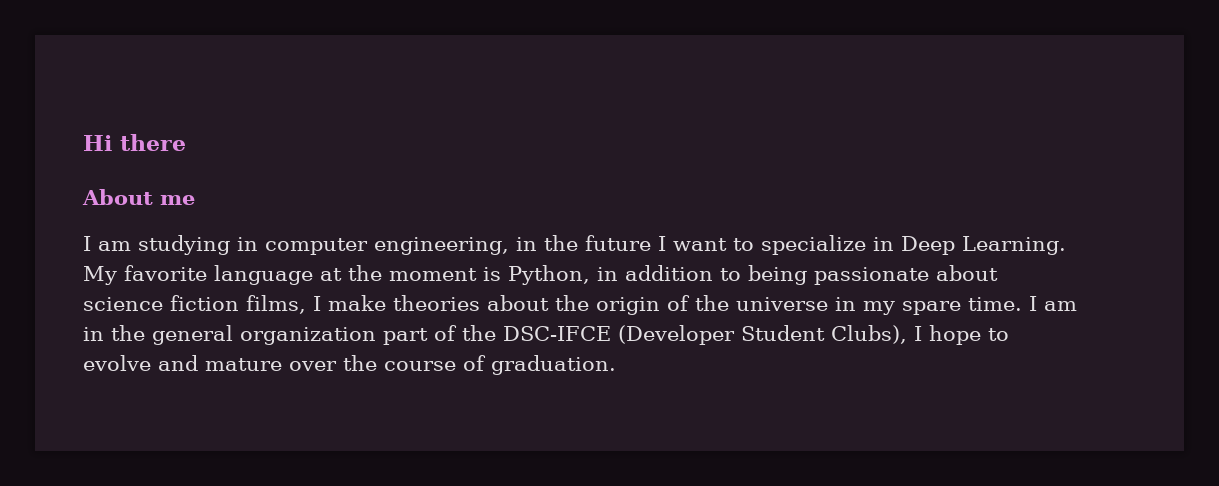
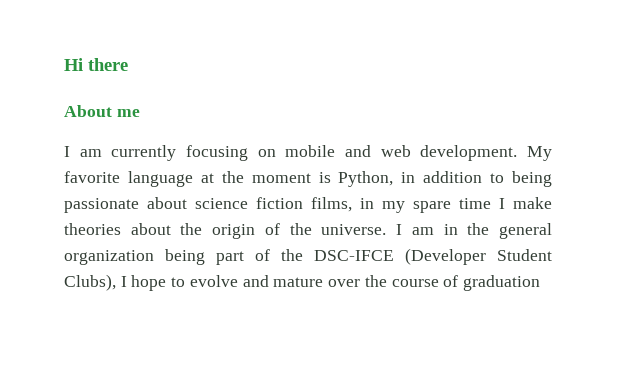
[138,235,1066,255] studying in computer engineering, in the future I want to specialize in Deep Learning. -> [111,145,518,161] currently focusing on mobile and web development.
(306, 304) none -> [360,198,491,213] in my spare time
[736,297,1022,315] universe in my spare time. -> [321,224,387,235] universe.
(376, 336) none -> [165,249,205,265] being
[491,355,616,375] graduation. -> [462,275,540,291] graduation

